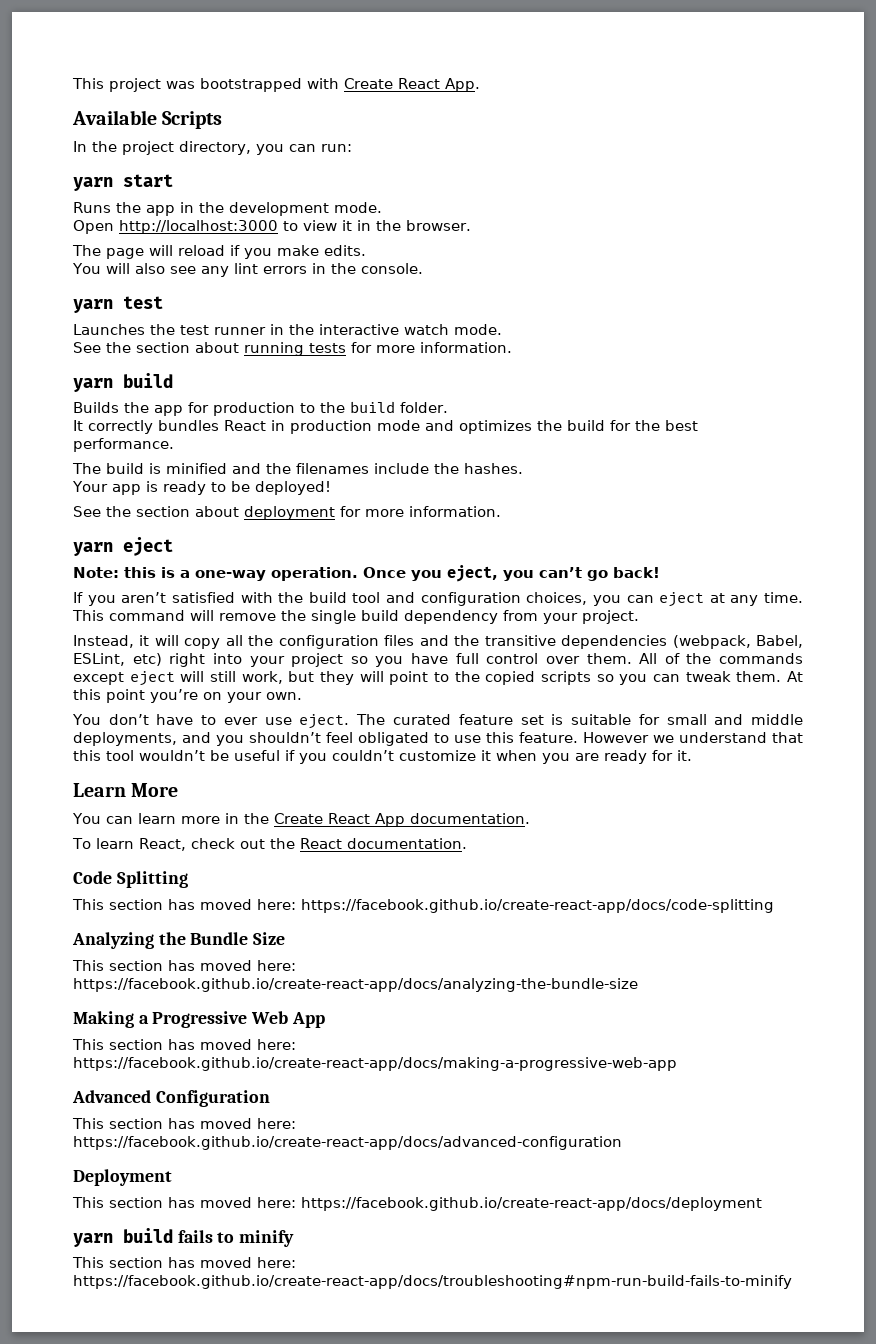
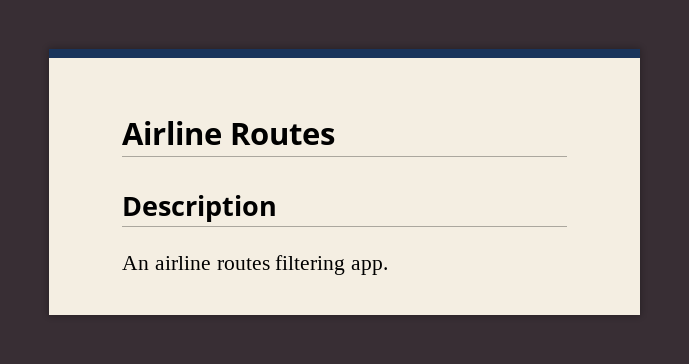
[72,78,480,92] [72,110,223,129] [73,141,352,155] [73,174,173,191] [73,202,382,216] [73,220,471,234] [72,245,366,259] [72,263,423,277] [73,296,163,313] [73,324,502,335] [73,342,512,356] [73,373,173,392] [73,401,448,416] [73,420,698,434] [73,438,174,452] [72,463,523,474] [72,481,331,495] [73,506,501,520] [73,537,173,556] [73,565,660,582] [73,592,803,607] [72,610,639,624] [73,635,803,649] [73,653,803,667] [73,671,803,686] [73,689,302,703] [72,714,803,729] [73,732,803,746] [73,750,692,764] [73,783,179,797] [72,813,530,827] [72,838,467,851] [73,871,188,888] [72,899,774,913] [72,932,286,949] [72,960,296,971] [73,978,638,992] [73,1011,325,1028] [72,1039,296,1050] [73,1057,677,1071] [72,1090,270,1107] [72,1118,296,1129] [73,1136,622,1150] [73,1169,172,1186] [72,1197,762,1211] [73,1228,295,1247] [72,1257,296,1268] [73,1275,792,1289] This project was bootstrapped with Create React App. // Available Scripts // In the project directory, you can run: // yarn start // Runs the app in the development mode. // Open http://localhost:3000 to view it in the browser. // The page will reload if you make edits. // You will also see any lint errors in the console. // yarn test // Launches the test runner in the interactive watch mode. // See the section about running tests for more information. // yarn build // Builds the app for production to the build folder. // It correctly bundles React in production mode and optimizes the build for the best performance. // The build is minified and the filenames include the hashes. // Your app is ready to be deployed! // See the section about deployment for more information. // yarn eject // Note: this is a one-way operation. Once you eject, you can’t go back! // If you aren’t satisfied with the build tool and configuration choices, you can eject at any time. This command will remove the single build dependency from your project. // Instead, it will copy all the configuration files and the transitive dependencies (webpack, Babel, ESLint, etc) right into your project so you have full control over them. All of the commands except eject will still work, but they will point to the copied scripts so you can tweak them. At this point you’re on your own. // You don’t have to ever use eject. The curated feature set is suitable for small and middle deployments, and you shouldn’t feel obligated to use this feature. However we understand that this tool wouldn’t be useful if you couldn’t customize it when you are ready for it. // Learn More // You can learn more in the Create React App documentation. // To learn React, check out the React documentation. // Code Splitting // This section has moved here: https://facebook.github.io/create-react-app/docs/code-splitting // Analyzing the Bundle Size // This section has moved here: https://facebook.github.io/create-react-app/docs/analyzing-the-bundle-size // Making a Progressive Web App // This section has moved here: https://facebook.github.io/create-react-app/docs/making-a-progressive-web-app // Advanced Configuration // This section has moved here: https://facebook.github.io/create-react-app/docs/advanced-configuration // Deployment // This section has moved here: https://facebook.github.io/create-react-app/docs/deployment // yarn build fails to minify // This section has moved here: https://facebook.github.io/create-react-app/docs/troubleshooting#npm-run-build-fails-to-minify -> [122,121,336,145] [122,195,277,222] [122,255,389,275] Airline Routes // Description // An airline routes filtering app.

